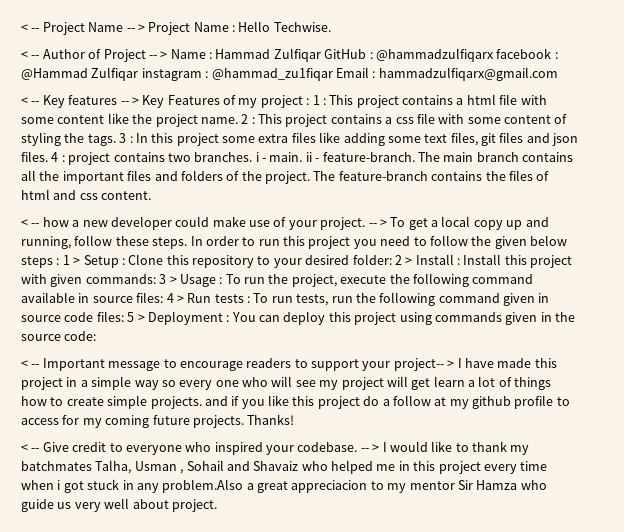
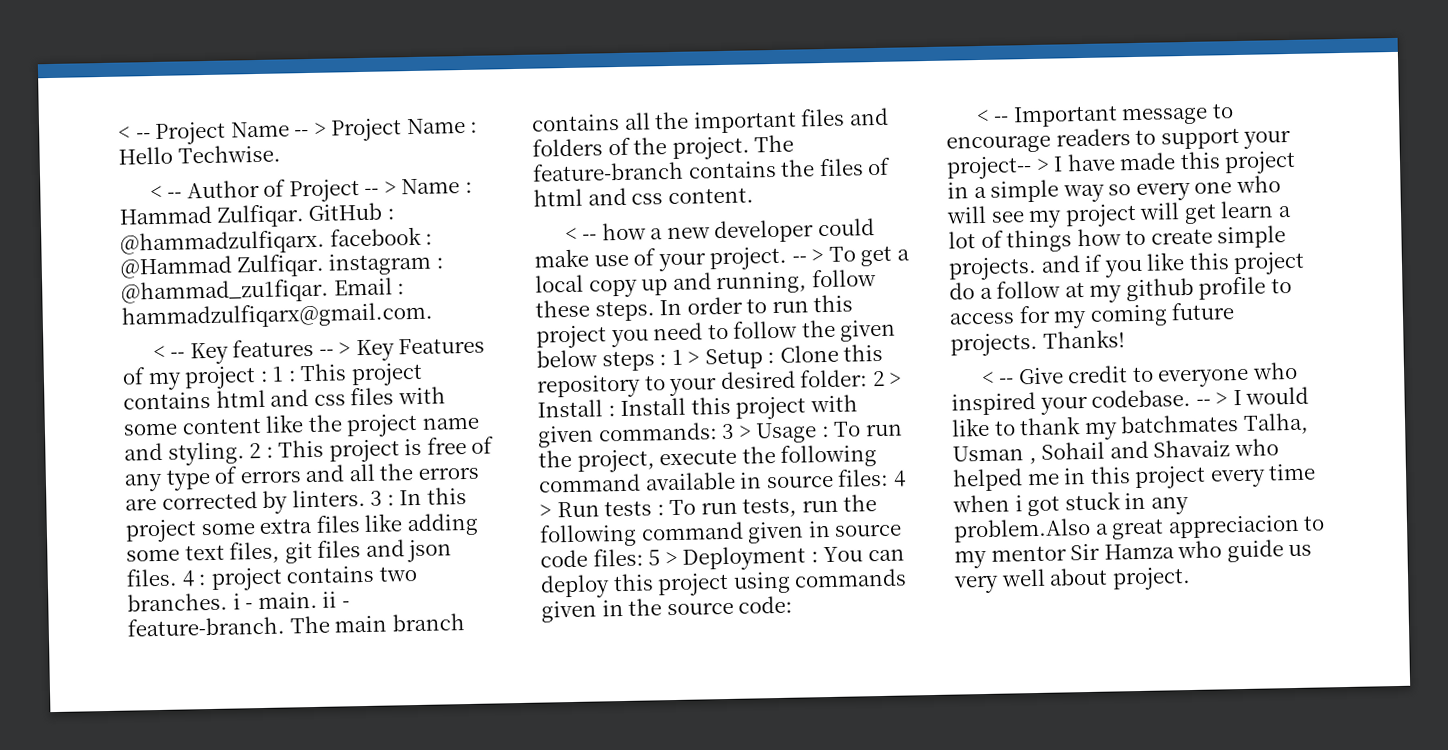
[273,48,321,62] Zulfiqar -> [216,204,305,228] Zulfiqar.
[375,48,494,62] @hammadzulfiqarx -> [120,229,325,256] @hammadzulfiqarx.
[91,67,139,81] Zulfiqar -> [236,253,325,278] Zulfiqar.
[211,68,333,81] @hammad_zu1fiqar -> [121,278,329,305] @hammad_zu1fiqar.
[378,67,558,81] hammadzulfiqarx@gmail.com -> [121,301,433,330] hammadzulfiqarx@gmail.com.
[456,94,518,105] a html file -> [215,387,395,408] html and css files
[200,117,238,124] name. -> [421,416,479,430] [124,441,245,466] name and styling.
[330,113,568,124] [21,132,116,146] contains a css file with some content of styling the tags. -> [404,436,495,456] [124,463,479,492] [125,488,366,514] is free of any type of errors and all the errors are corrected by linters.

